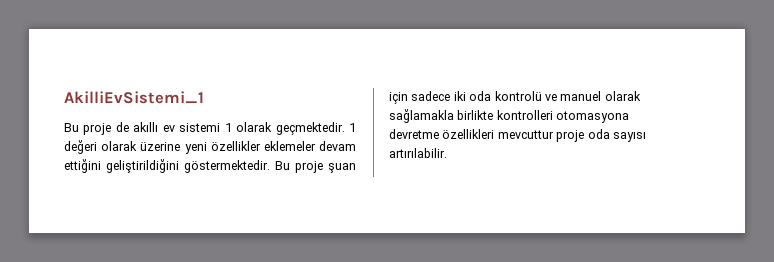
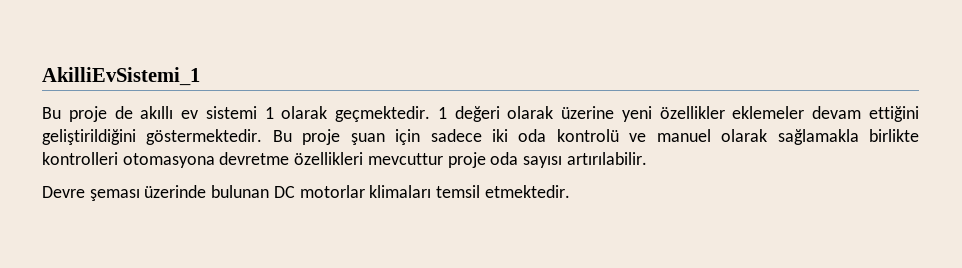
(447, 153) none -> [42,185,570,201] // Devre şeması üzerinde bulunan DC motorlar klimaları temsil etmektedir.

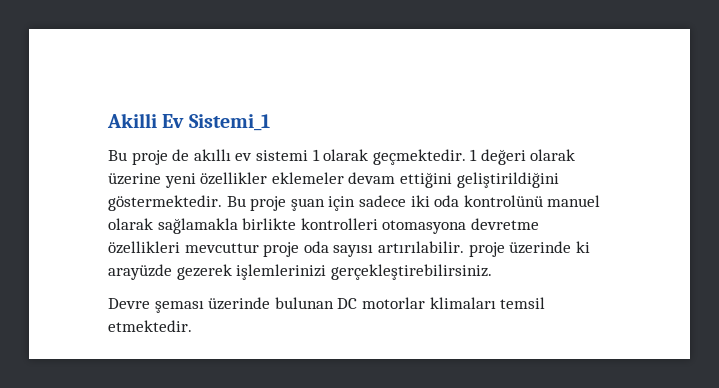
[42,67,200,86] AkilliEvSistemi_1 -> [107,113,270,131] Akilli Ev Sistemi_1
[556,129,647,142] kontrolü ve -> [463,195,543,207] kontrolünü
(647, 158) none -> [468,241,590,257] [108,264,492,280] proje üzerinde ki arayüzde gezerek işlemlerinizi gerçekleştirebilirsiniz.

